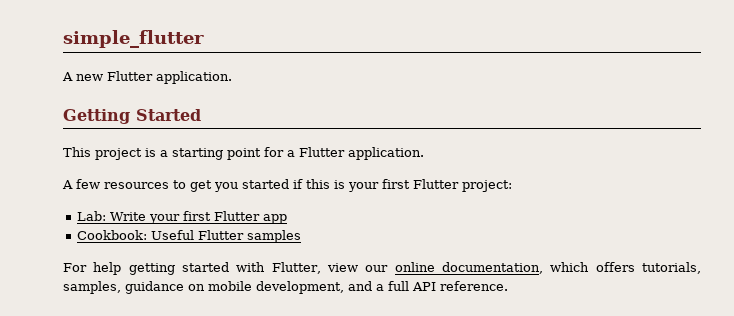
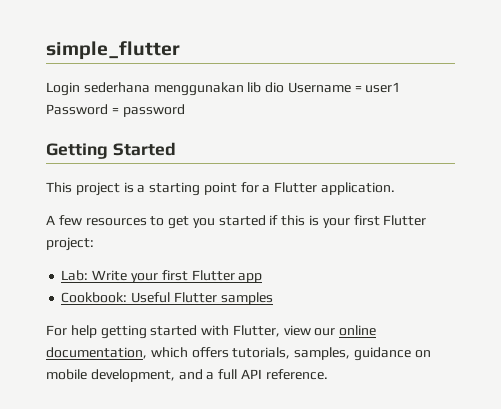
[62,71,232,84] A new Flutter application. -> [46,82,401,96] [46,104,185,117] Login sederhana menggunakan lib dio Username = user1 Password = password

